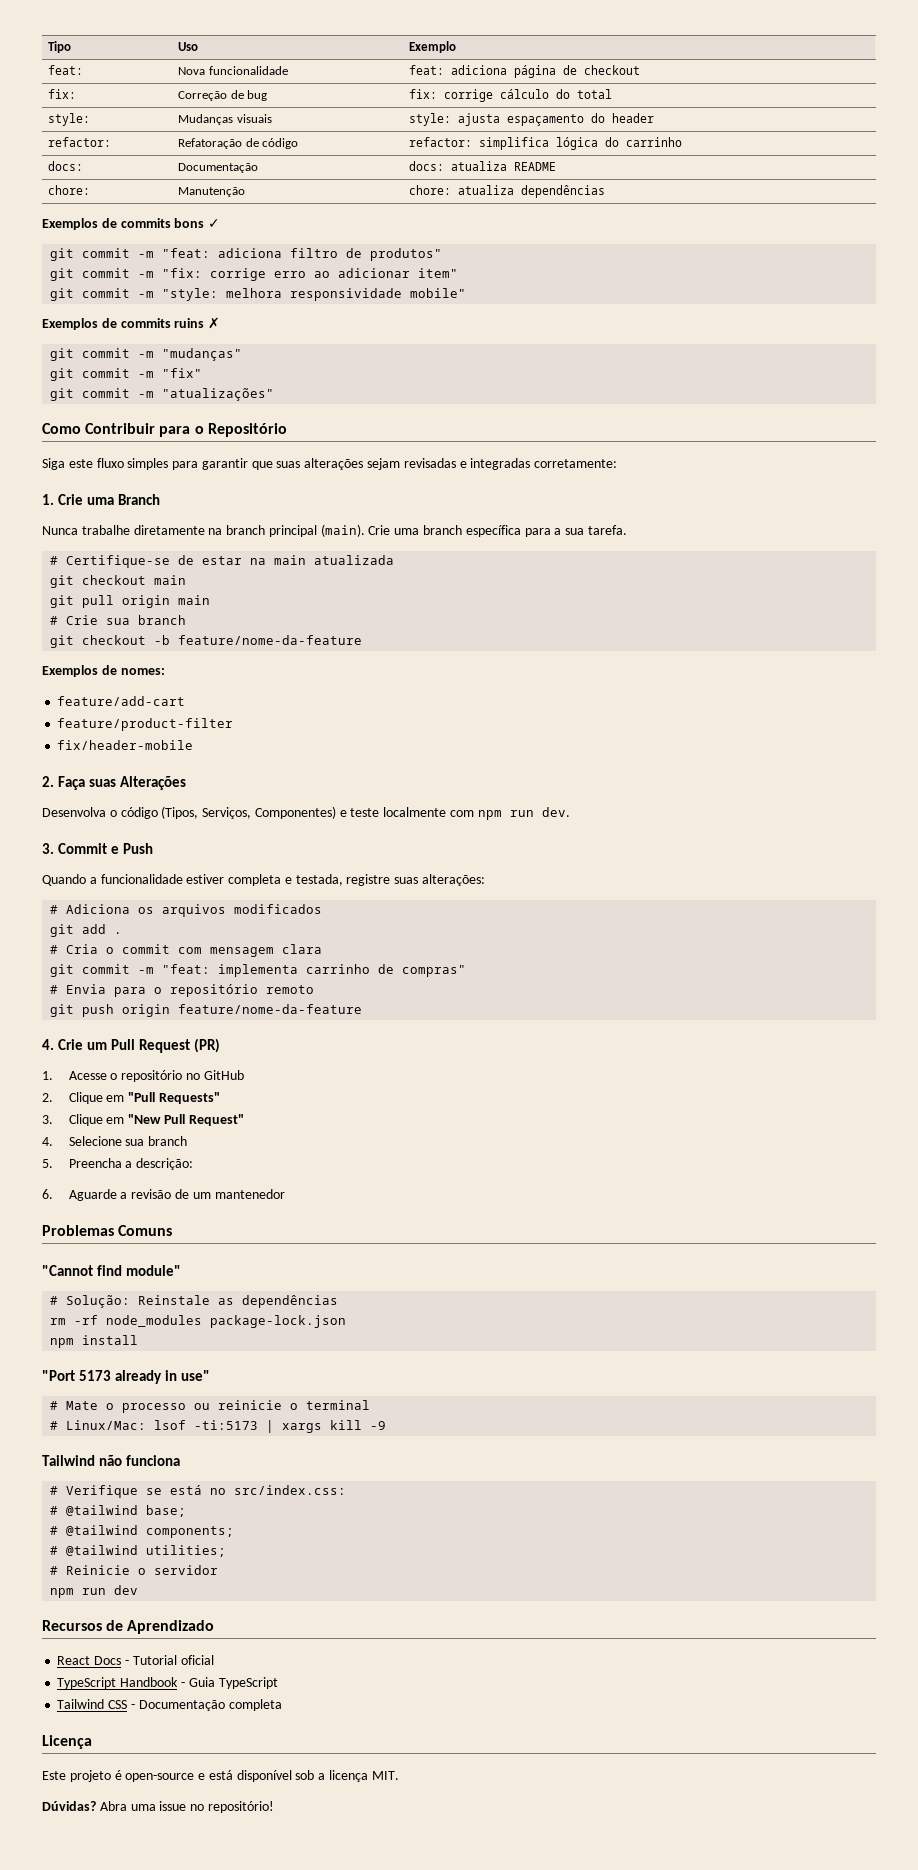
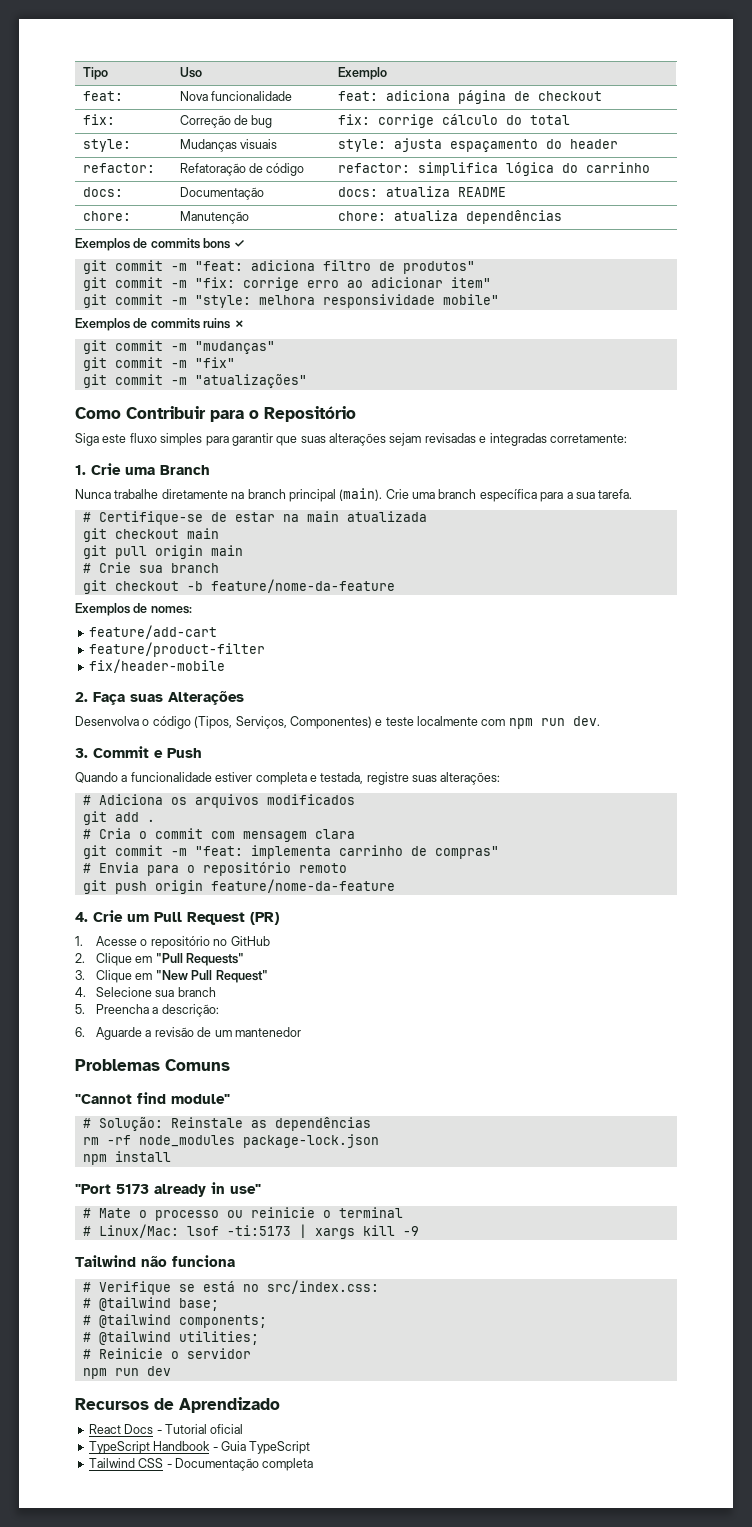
[42,1735,92,1749] [42,1770,399,1782] [42,1801,274,1813] // Licença // Este projeto é open-source e está disponível sob a licença MIT. // Dúvidas? Abra uma issue no repositório! -> (314, 1464) none

